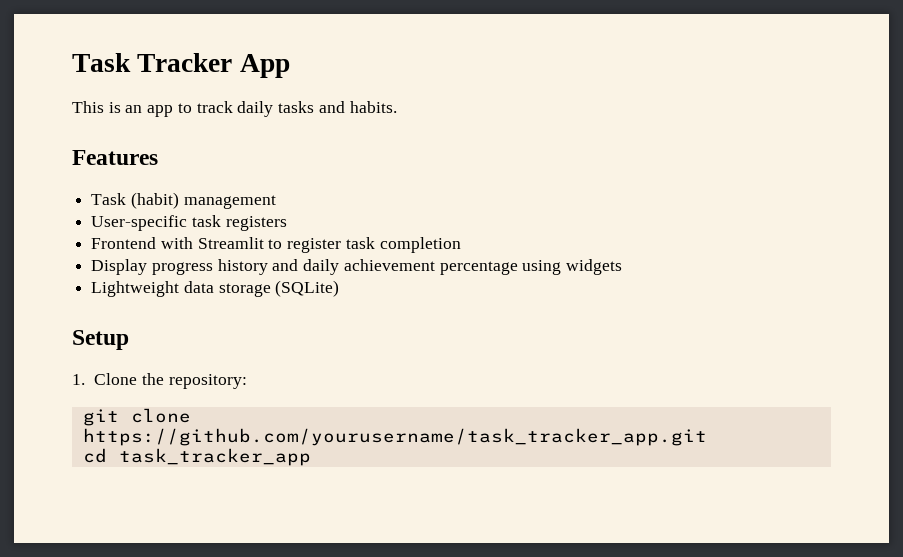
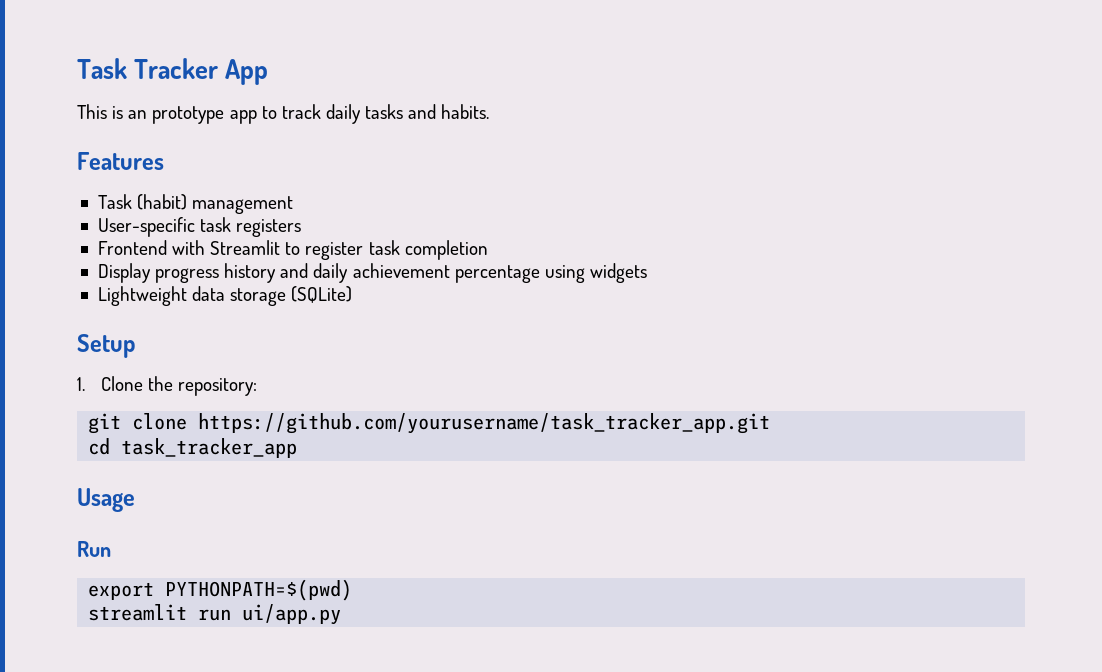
(143, 109) none -> [152,106,225,124] prototype
(311, 457) none -> [77,488,135,512] [77,541,111,557] [88,579,353,601] [88,604,342,625] // Usage // Run // export PYTHONPATH=$(pwd) // streamlit run ui/app.py

